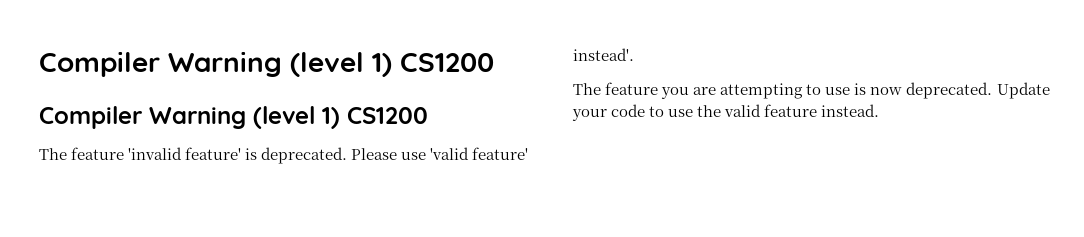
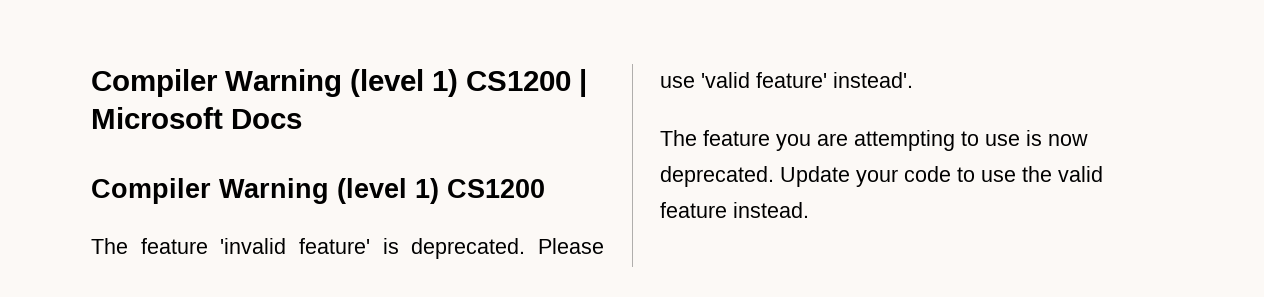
[39,51,494,77] Compiler Warning (level 1) CS1200 -> [91,69,587,97] [91,107,302,129] Compiler Warning (level 1) CS1200 | Microsoft Docs

